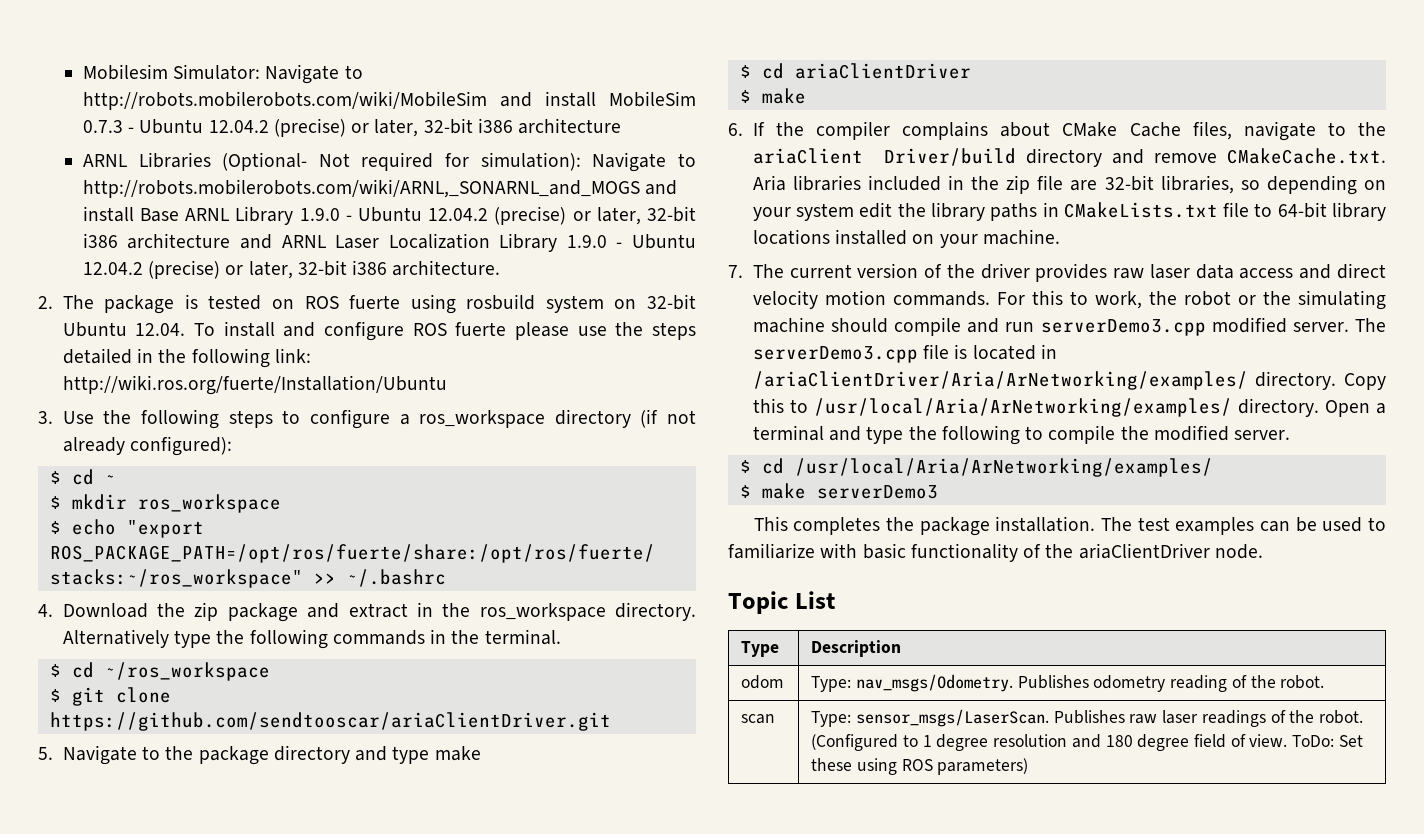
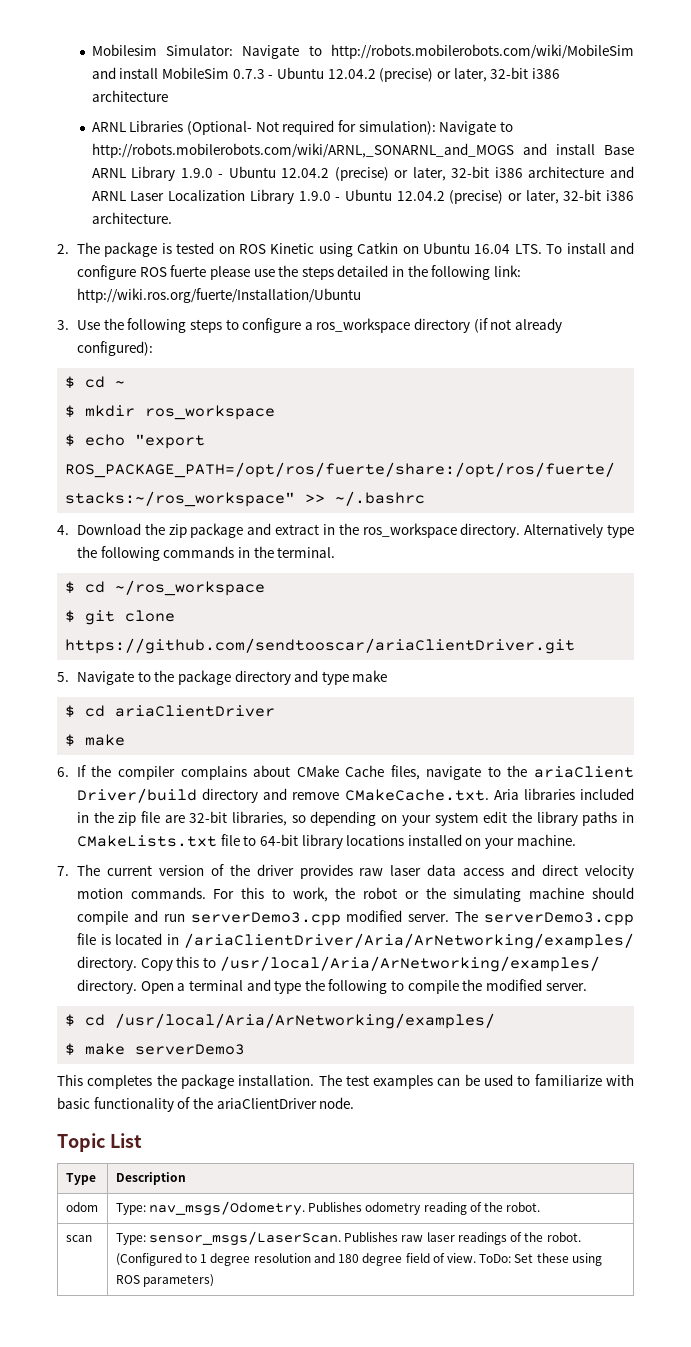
[349,294,696,314] [62,322,186,337] fuerte using rosbuild system on 32-bit Ubuntu 12.04. -> [270,242,542,257] Kinetic using Catkin on Ubuntu 16.04 LTS.

